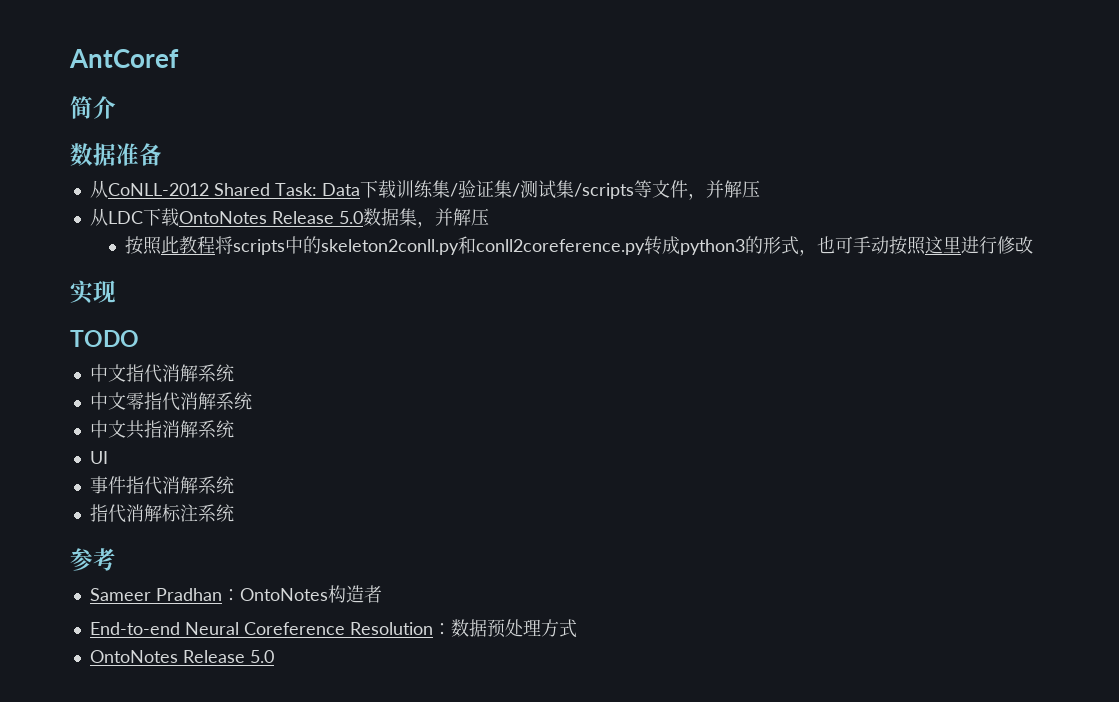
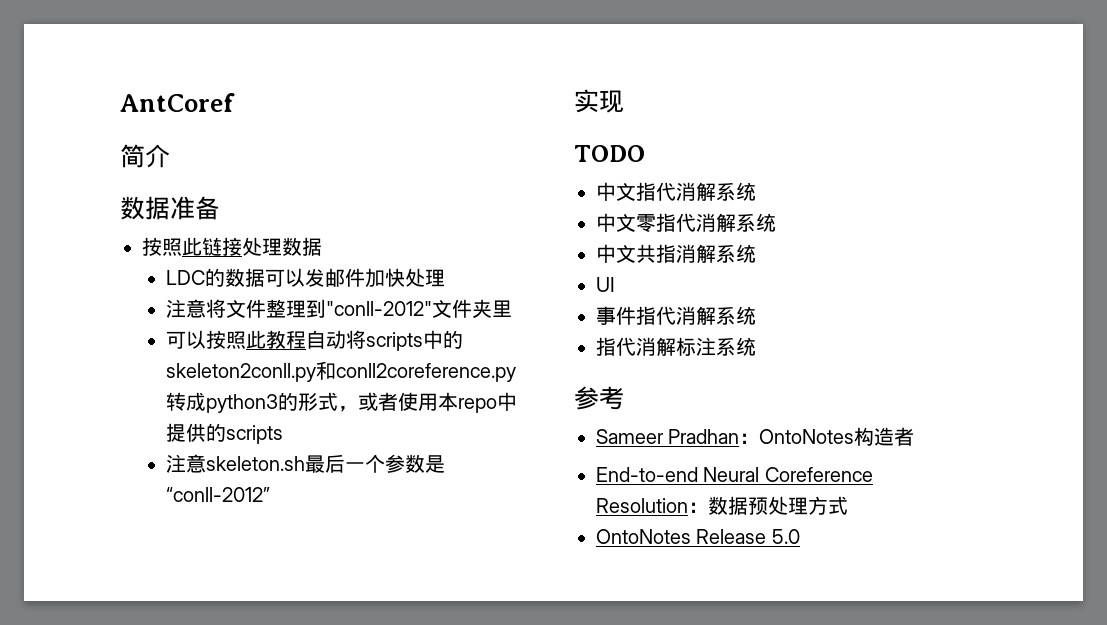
[89,180,760,200] [89,208,489,228] 从CoNLL-2012 Shared Task: Data下载训练集/验证集/测试集/scripts等文件，并解压 // 从LDC下载OntoNotes Release 5.0数据集，并解压 // -> [142,237,322,256] [165,268,445,288] [165,299,512,319] [165,330,206,349] 按照此链接处理数据 // LDC的数据可以发邮件加快处理 // 注意将文件整理到"conll-2012"文件夹里 // 可以
(216, 245) none -> [305,330,346,349] 自动
[817,236,1034,255] 也可手动按照这里进行修改 -> [357,392,517,413] [165,423,283,444] [165,454,445,473] [165,487,270,502] 或者使用本repo中提供的scripts // 注意skeleton.sh最后一个参数是“conll-2012”

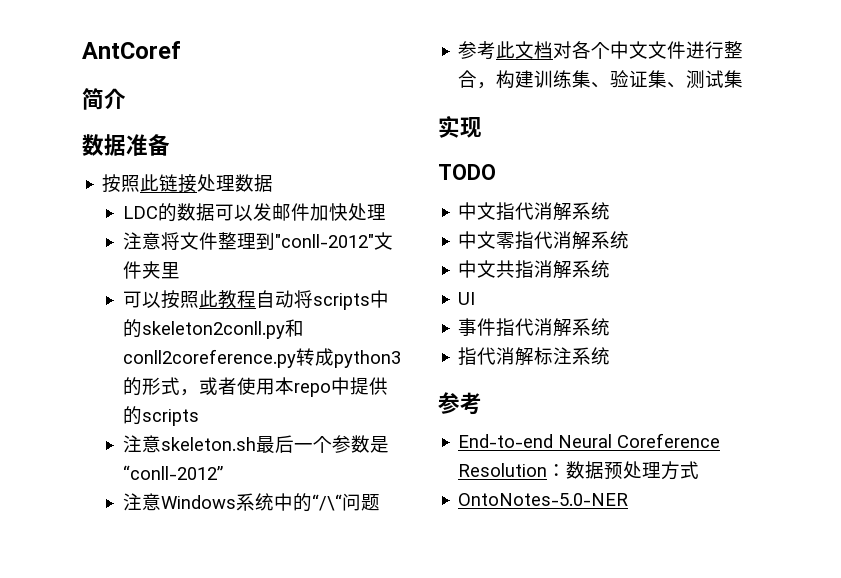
(270, 494) none -> [122,493,380,512] [458,41,744,60] [458,70,744,89] // 注意Windows系统中的“/\“问题 // 参考此文档对各个中文文件进行整合，构建训练集、验证集、测试集
[596,427,915,446] // Sameer Pradhan：OntoNotes构造者 -> (482, 403) none
[596,529,800,544] OntoNotes Release 5.0 -> [458,493,629,506] OntoNotes-5.0-NER

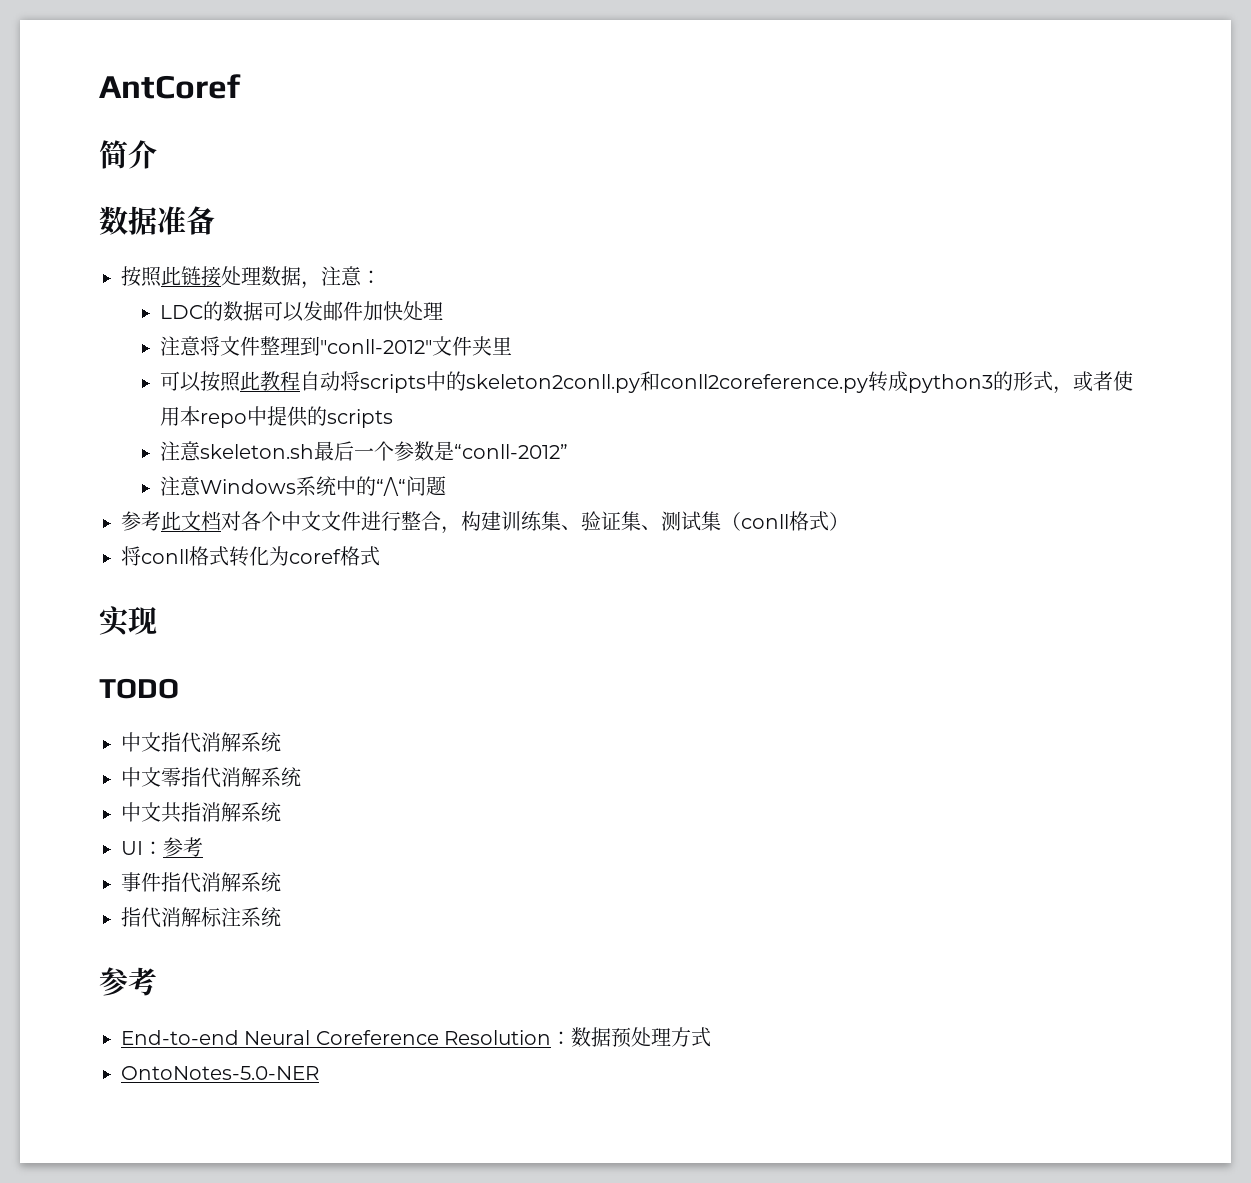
(274, 183) none -> [301,266,381,289] ，注意：
(744, 79) none -> [721,511,849,531] [121,546,380,567] （conll格式） // 将conll格式转化为coref格式
(476, 298) none -> [143,837,203,857] ：参考

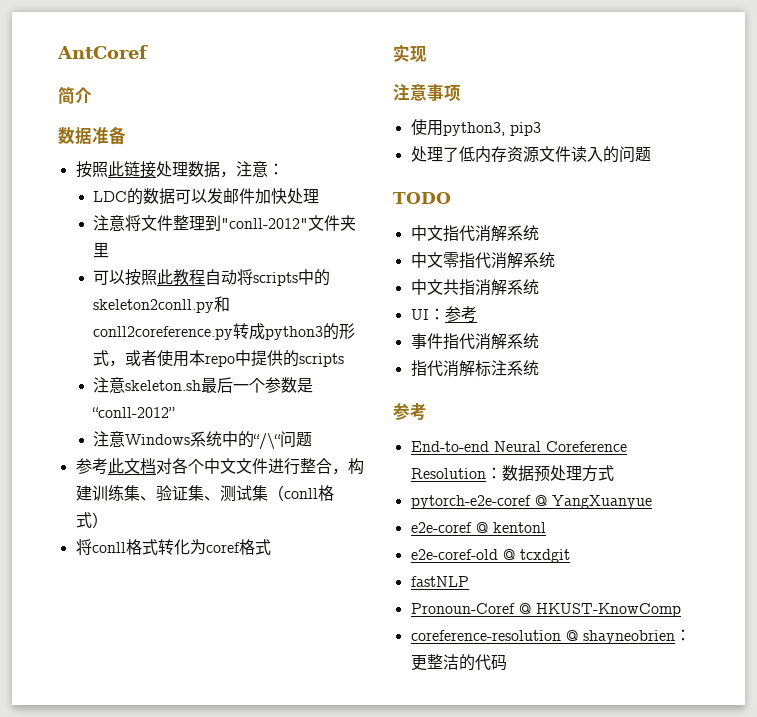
(157, 621) none -> [393,84,461,101] [410,119,541,136] [410,146,651,163] // 注意事项 // 使用python3, pip3 // 处理了低内存资源文件读入的问题
[121,1066,319,1080] OntoNotes-5.0-NER -> [410,495,652,509] [410,522,546,533] [410,549,570,563] [410,576,469,587] [410,603,681,617] [410,629,691,644] [410,654,507,671] pytorch-e2e-coref @ YangXuanyue // e2e-coref @ kentonl // e2e-coref-old @ tcxdgit // fastNLP // Pronoun-Coref @ HKUST-KnowComp // coreference-resolution @ shayneobrien：更整洁的代码

